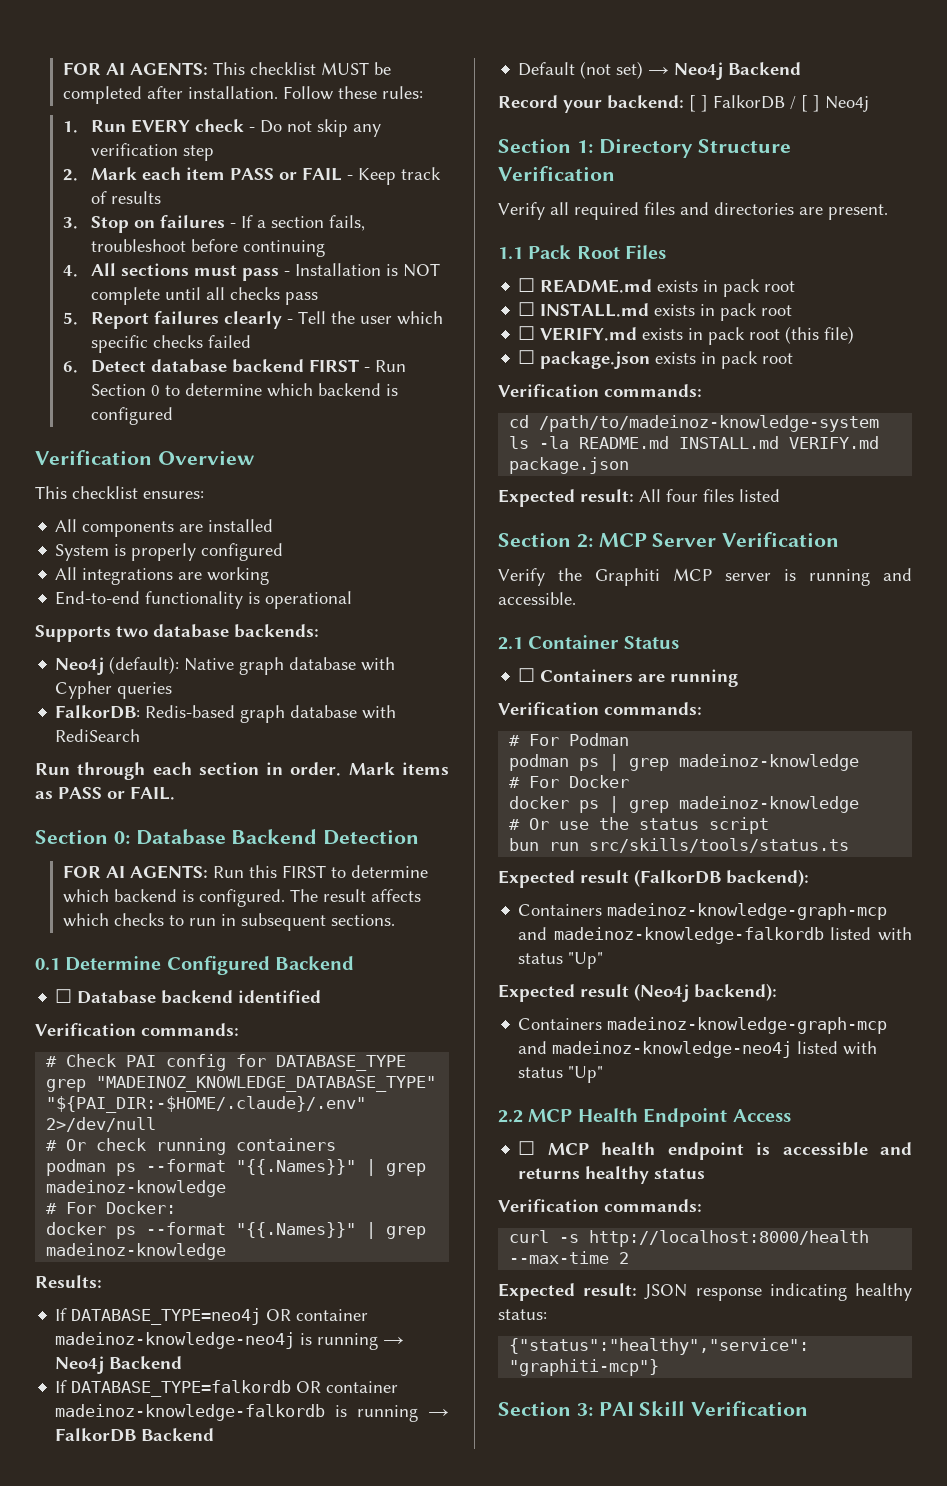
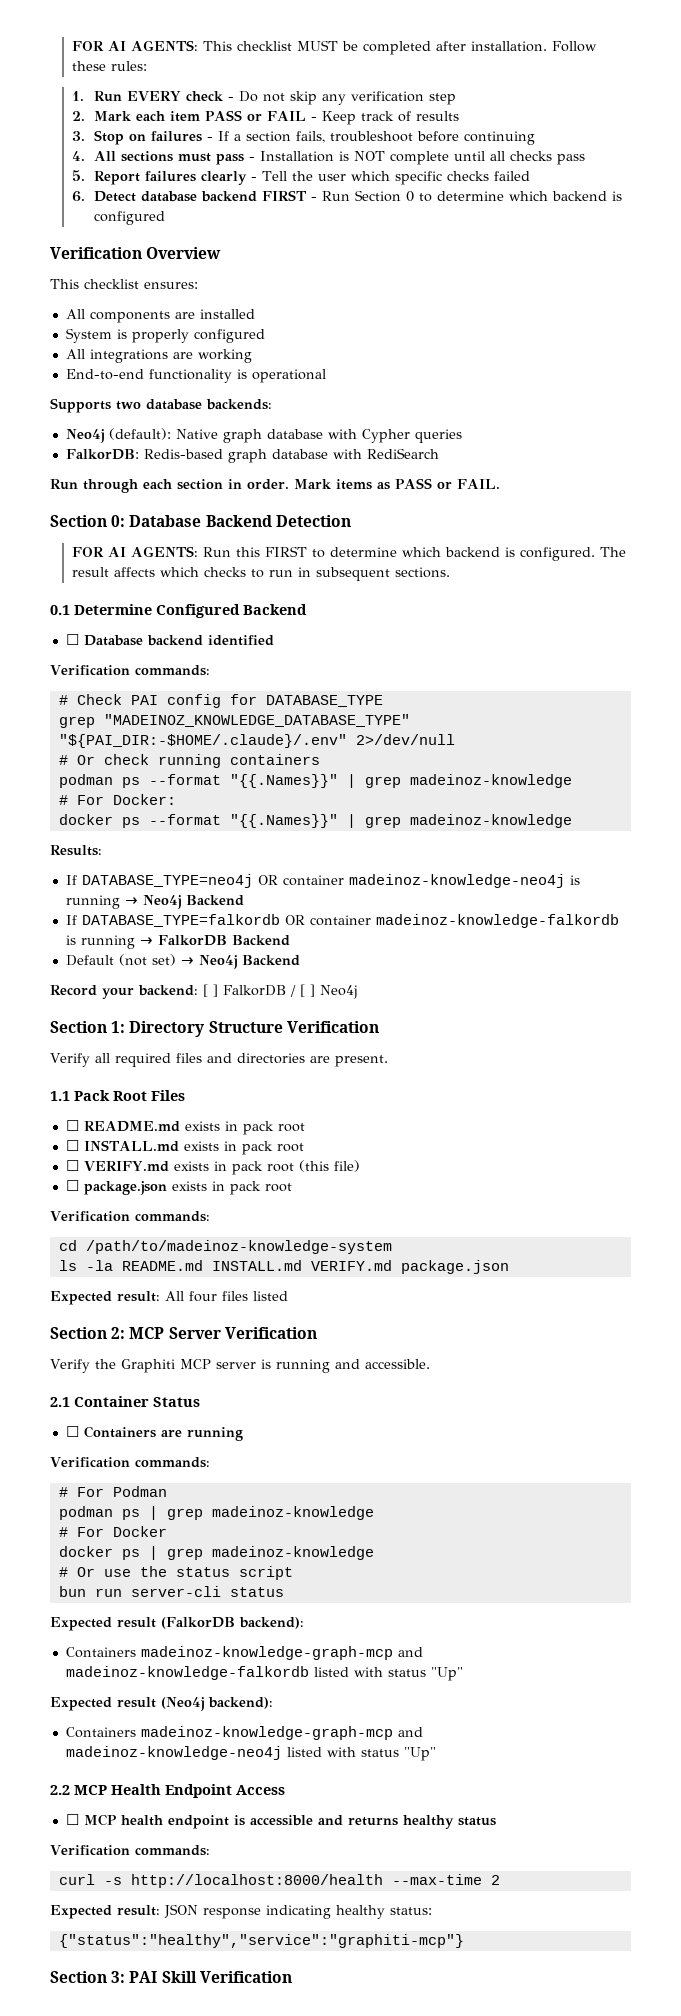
[589,838,850,853] src/skills/tools/status.ts -> [130,1586,284,1597] server-cli status

